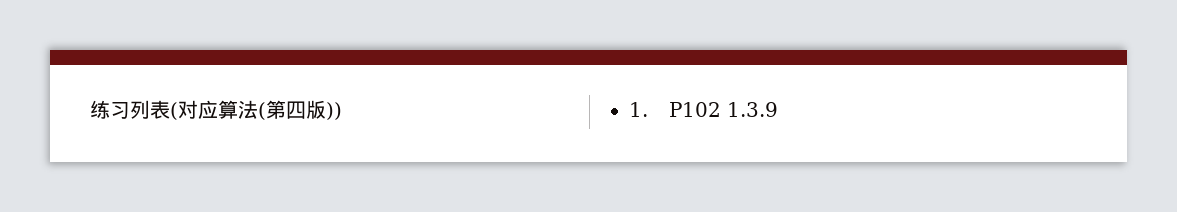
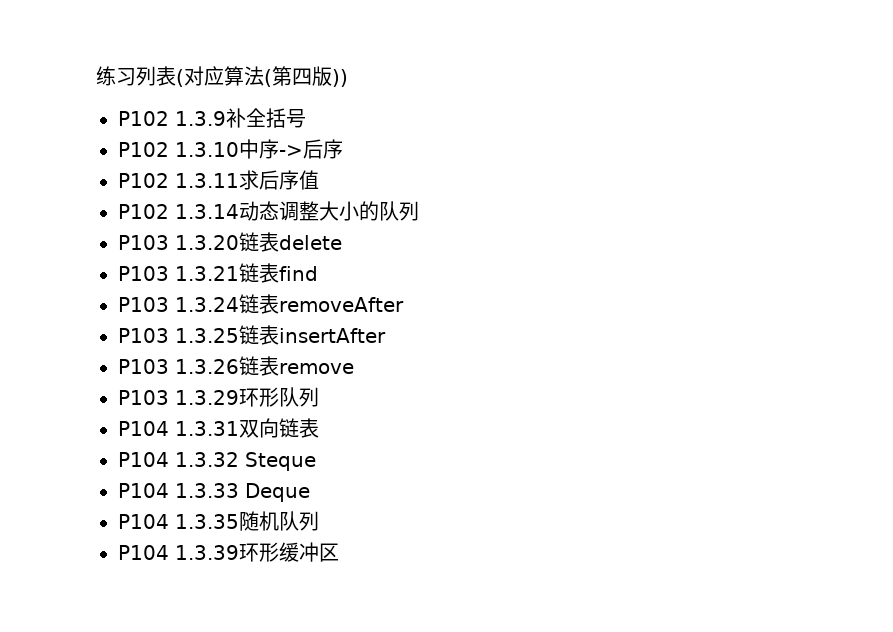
[629,102,648,117] 1. -> (348, 78) none
(778, 109) none -> [226,108,306,128] [118,139,343,159] [118,170,319,190] [118,201,419,221] [118,232,342,252] [118,263,318,283] [118,294,404,314] [118,325,386,345] [118,356,354,376] [118,387,319,407] [118,418,319,438] [118,452,316,471] [118,483,310,502] [118,511,319,531] [118,542,339,562] 补全括号 // P102 1.3.10中序->后序 // P102 1.3.11求后序值 // P102 1.3.14动态调整大小的队列 // P103 1.3.20链表delete // P103 1.3.21链表find // P103 1.3.24链表removeAfter // P103 1.3.25链表insertAfter // P103 1.3.26链表remove // P103 1.3.29环形队列 // P104 1.3.31双向链表 // P104 1.3.32 Steque // P104 1.3.33 Deque // P104 1.3.35随机队列 // P104 1.3.39环形缓冲区

